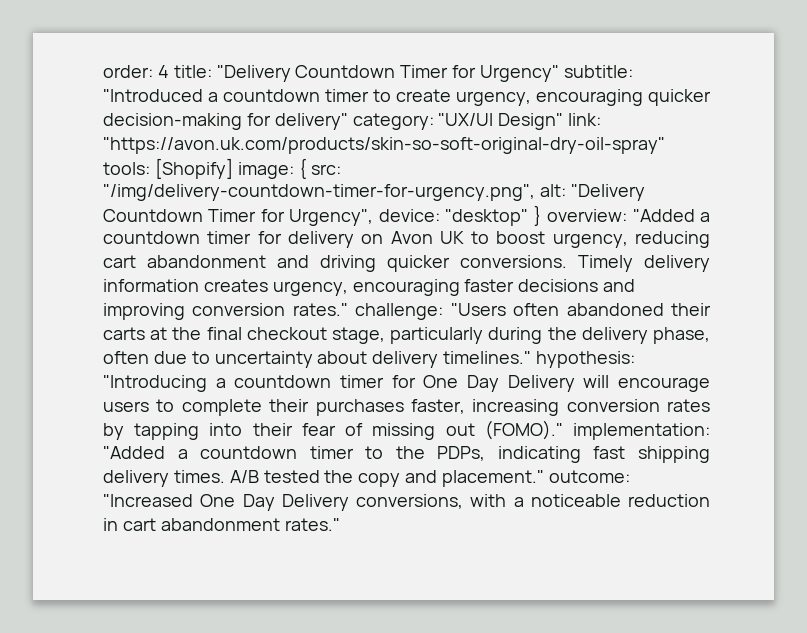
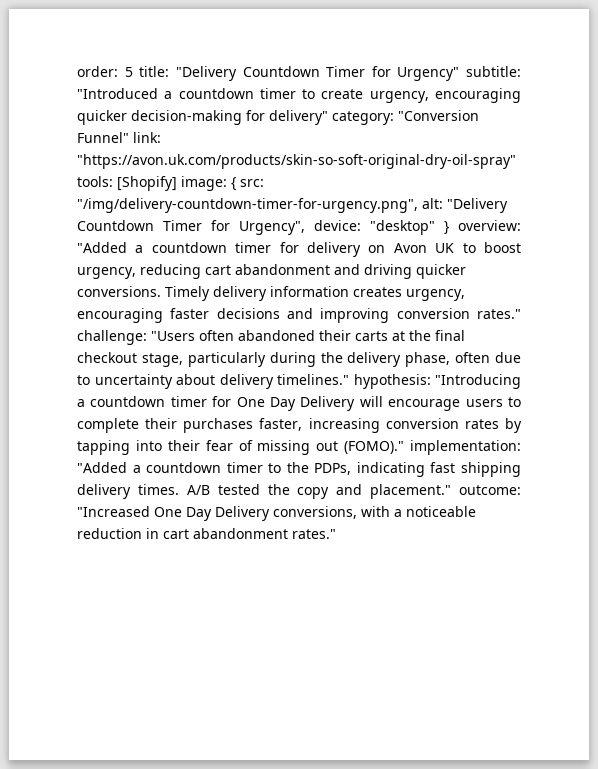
[157,65,169,78] 4 -> [124,67,133,77] 5
[438,113,564,130] "UX/UI Design" -> [398,110,479,121] [77,132,129,143] "Conversion Funnel"

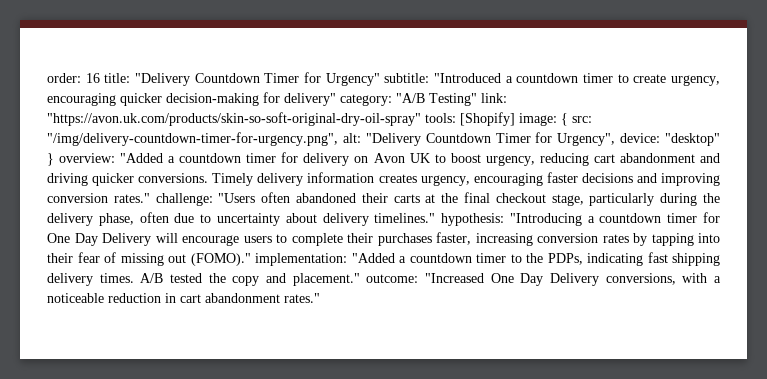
[124,67,133,77] 5 -> [85,73,100,83] 16
[398,110,479,121] [77,132,129,143] "Conversion Funnel" -> [396,93,477,106] "A/B Testing"

